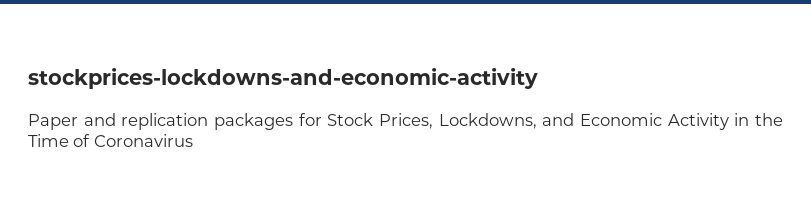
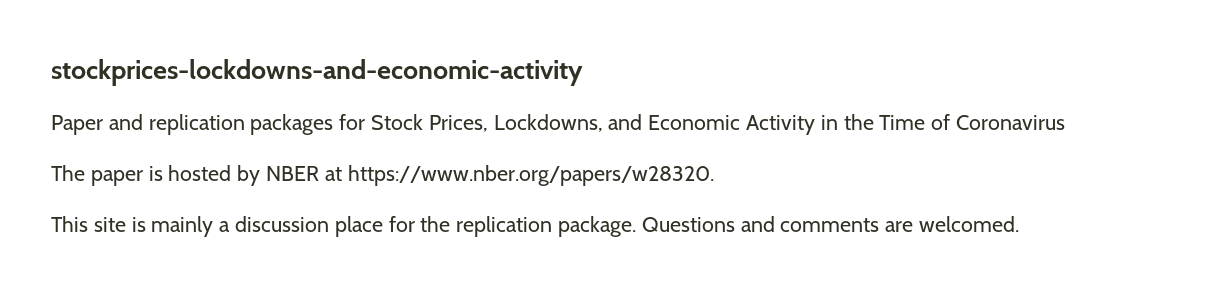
(193, 140) none -> [51,165,714,186] [51,216,1020,237] // The paper is hosted by NBER at https://www.nber.org/papers/w28320. // This site is mainly a discussion place for the replication package. Questions and comments are welcomed.

